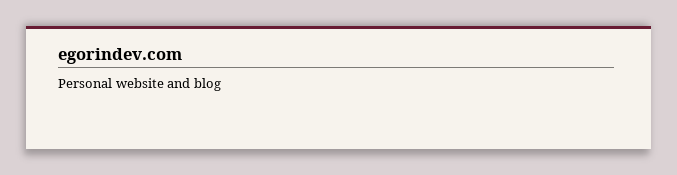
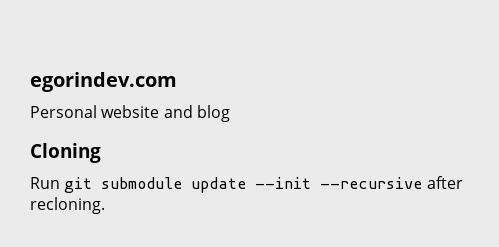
(221, 84) none -> [30,143,101,163] [30,176,463,193] [30,197,105,214] // Cloning // Run git submodule update --init --recursive after recloning.

